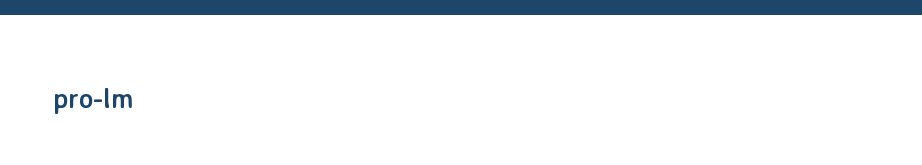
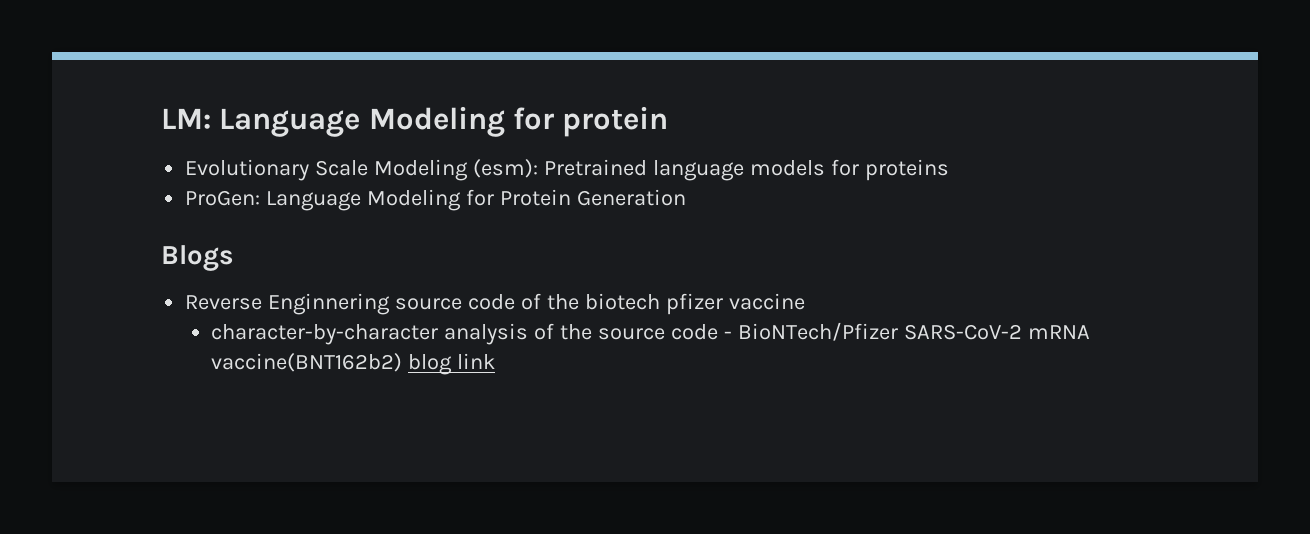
[53,88,133,114] pro-lm -> [161,106,669,137] [185,159,949,181] [185,189,686,211] [161,245,234,271] [185,293,805,315] [211,322,1090,345] [211,353,496,375] LM: Language Modeling for protein // Evolutionary Scale Modeling (esm): Pretrained language models for proteins // ProGen: Language Modeling for Protein Generation // Blogs // Reverse Enginnering source code of the biotech pfizer vaccine // character-by-character analysis of the source code - BioNTech/Pfizer SARS-CoV-2 mRNA vaccine(BNT162b2) blog link

